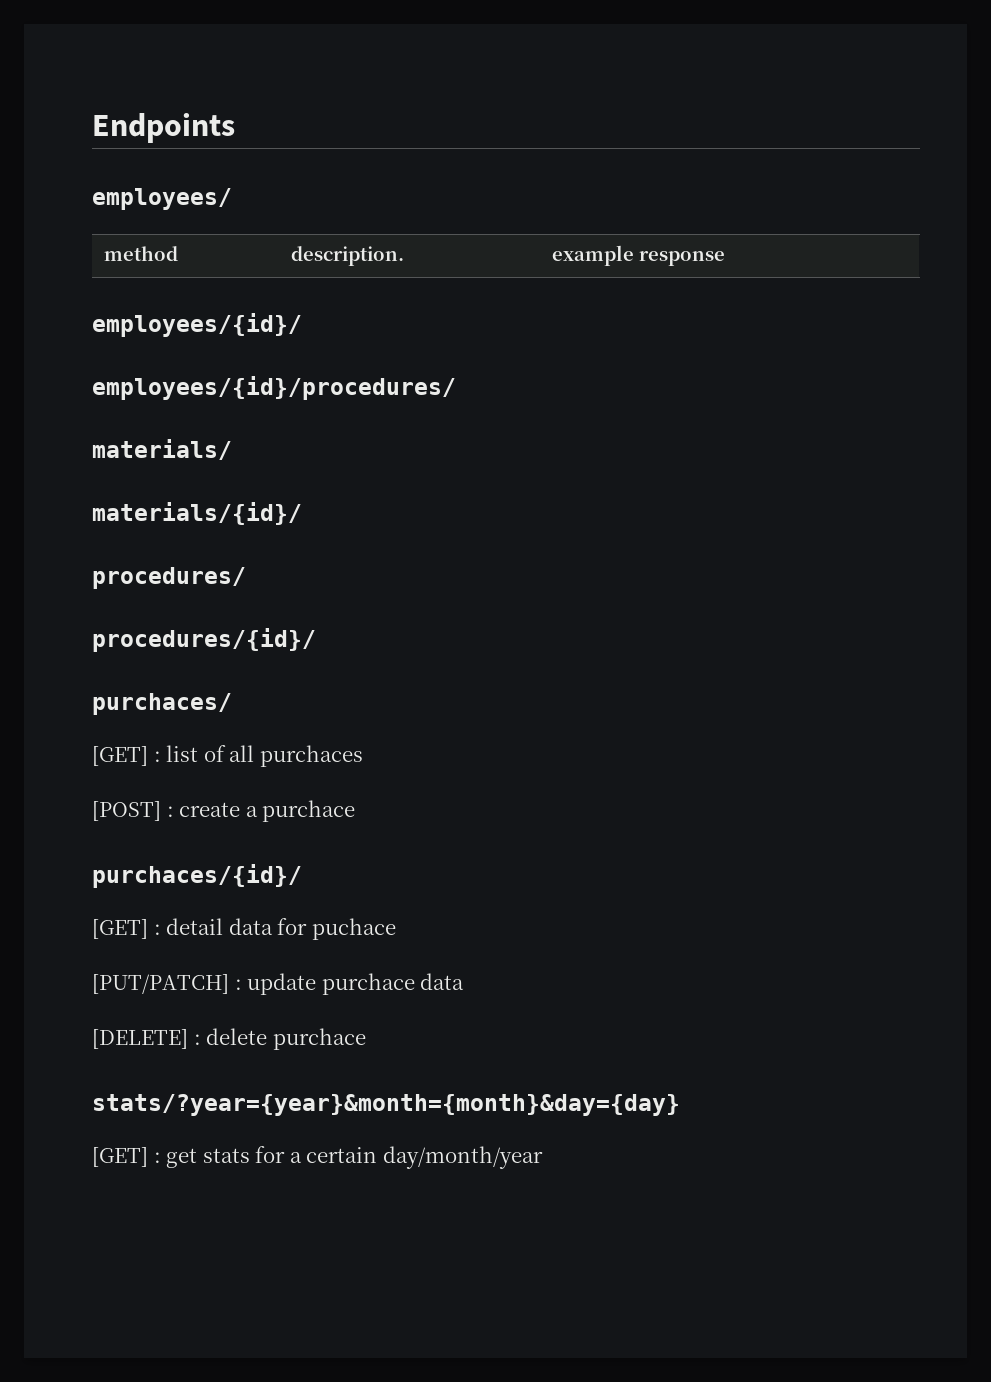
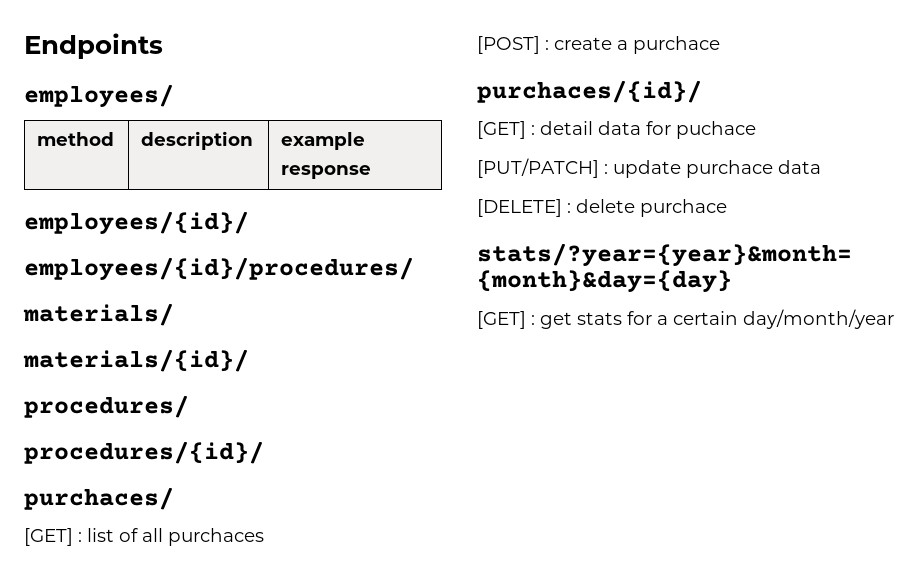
[290,246,404,266] description. -> [141,131,254,150] description

